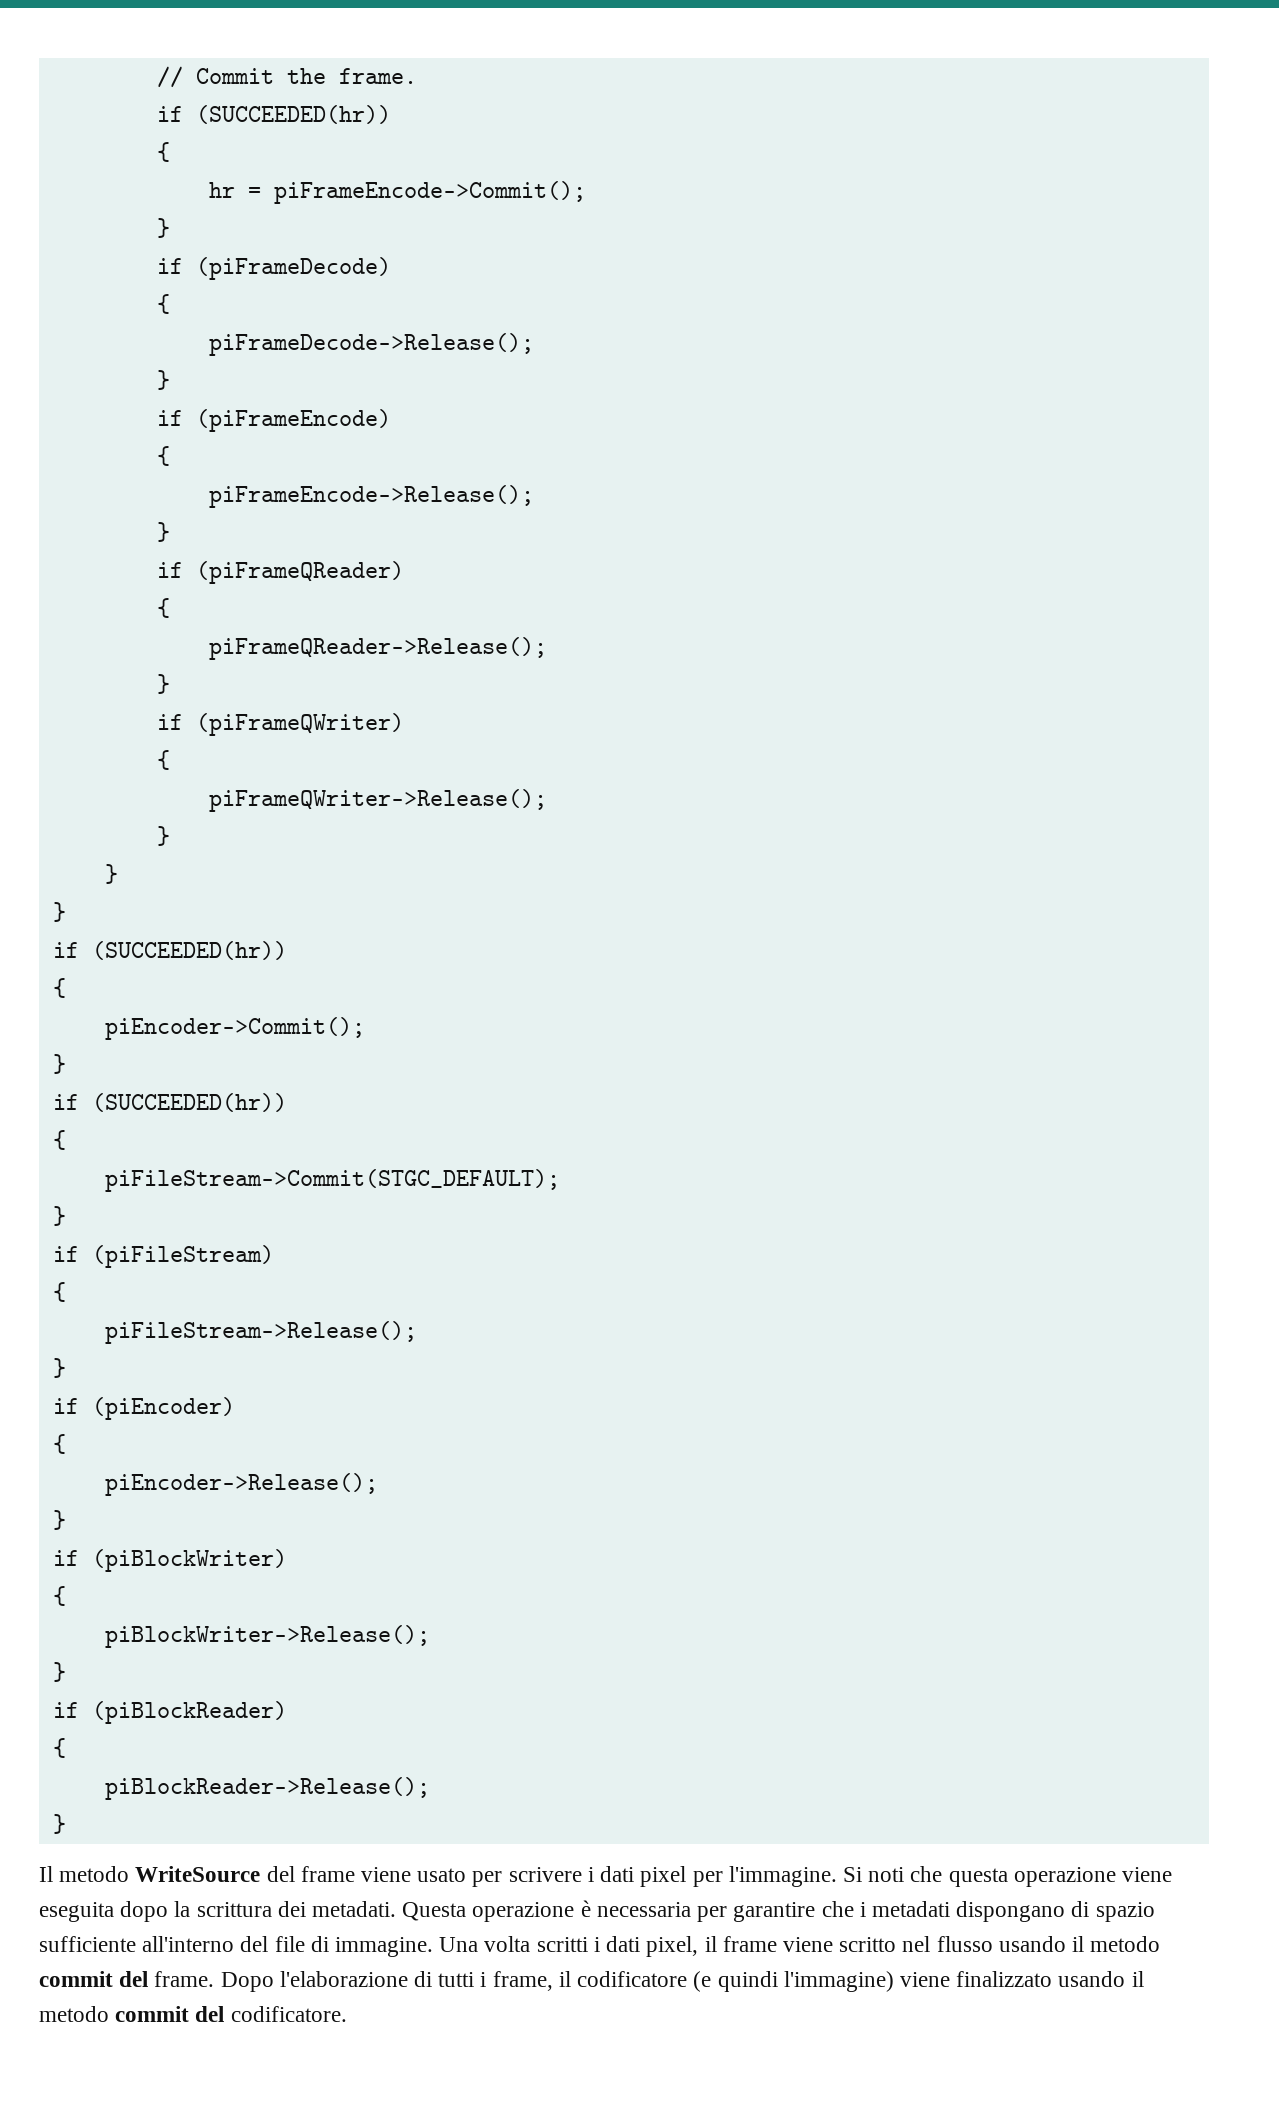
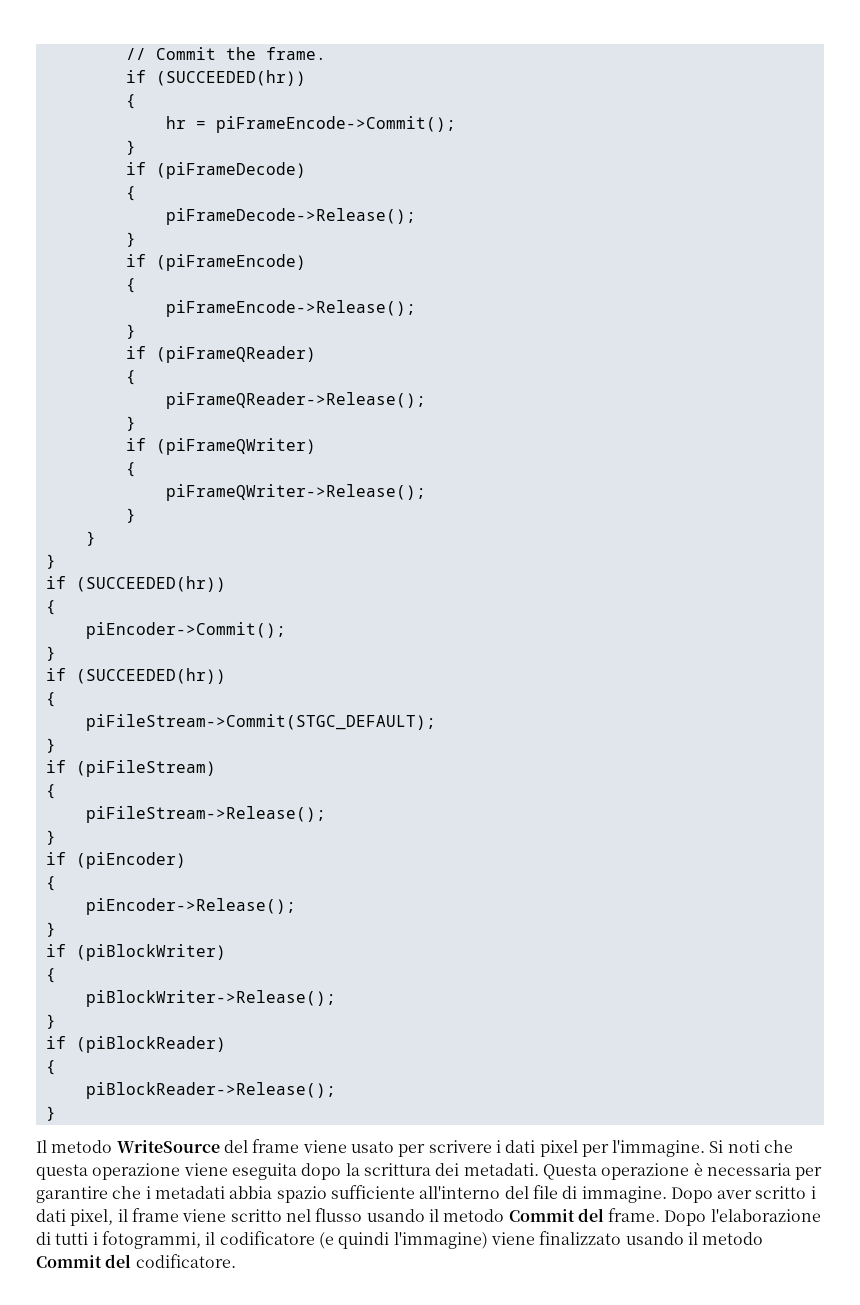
[956,1901,1090,1922] dispongano di -> [229,1186,273,1199] abbia
[439,1936,588,1952] Una volta scritti -> [670,1186,807,1203] Dopo aver scritto
[39,1971,113,1987] commit -> [508,1209,575,1222] Commit
[492,1971,553,1991] frame, -> [101,1231,201,1249] fotogrammi,
[115,2006,190,2022] commit -> [36,1255,102,1268] Commit

